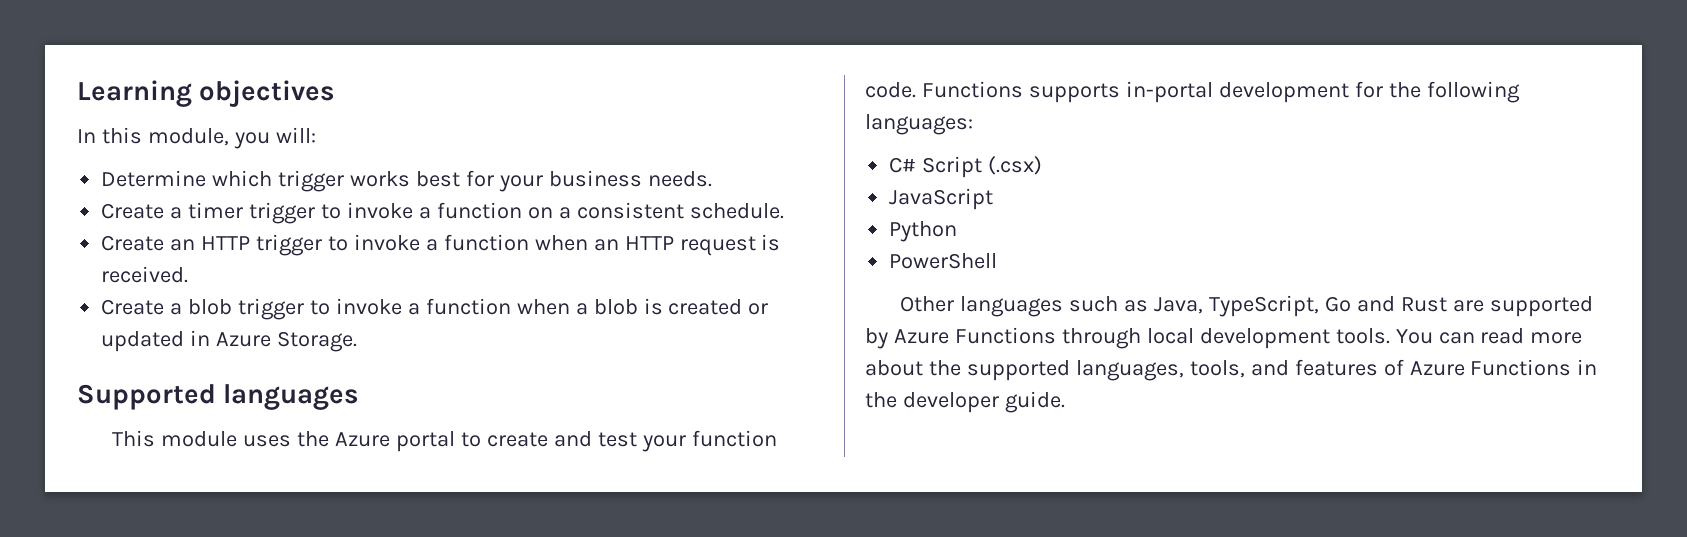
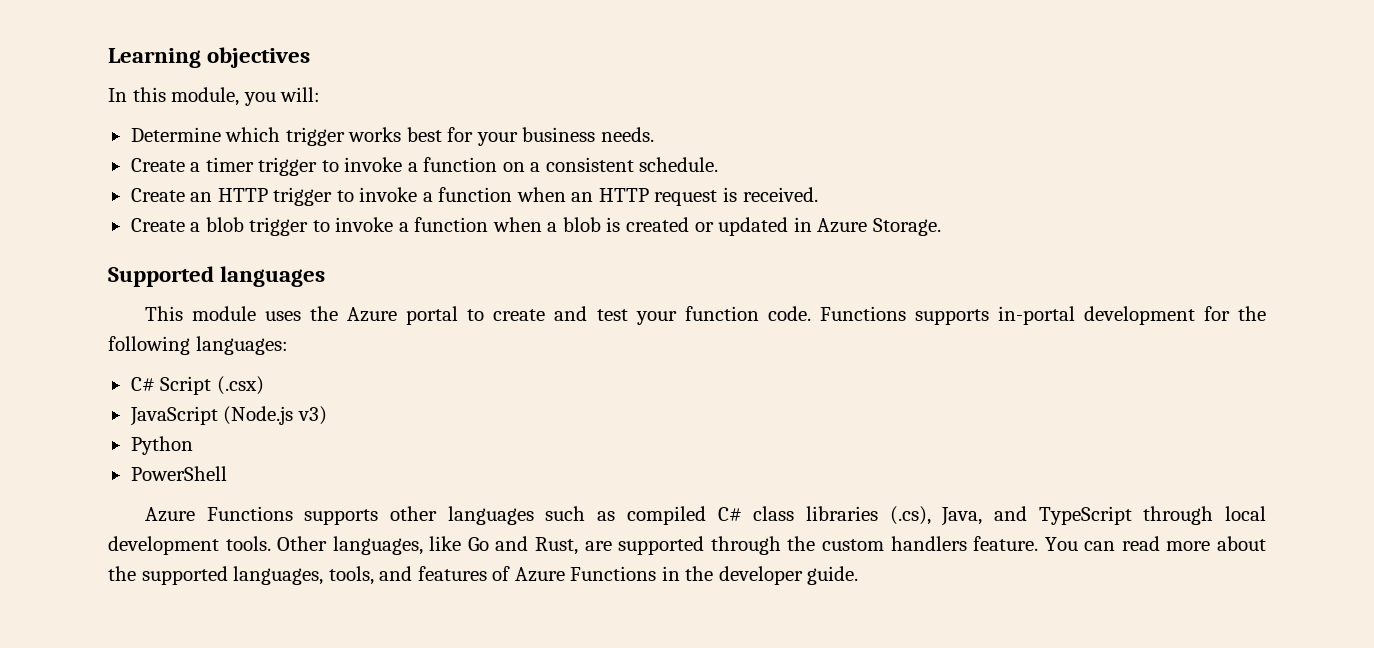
(994, 199) none -> [223,406,327,425] (Node.js v3)
[900,295,1593,317] [865,327,1390,349] Other languages such as Java, TypeScript, Go and Rust are supported by Azure Functions through local development tools. -> [145,506,1267,526] [108,536,1039,555] Azure Functions supports other languages such as compiled C# class libraries (.cs), Java, and TypeScript through local development tools. Other languages, like Go and Rust, are supported through the custom handlers feature.

